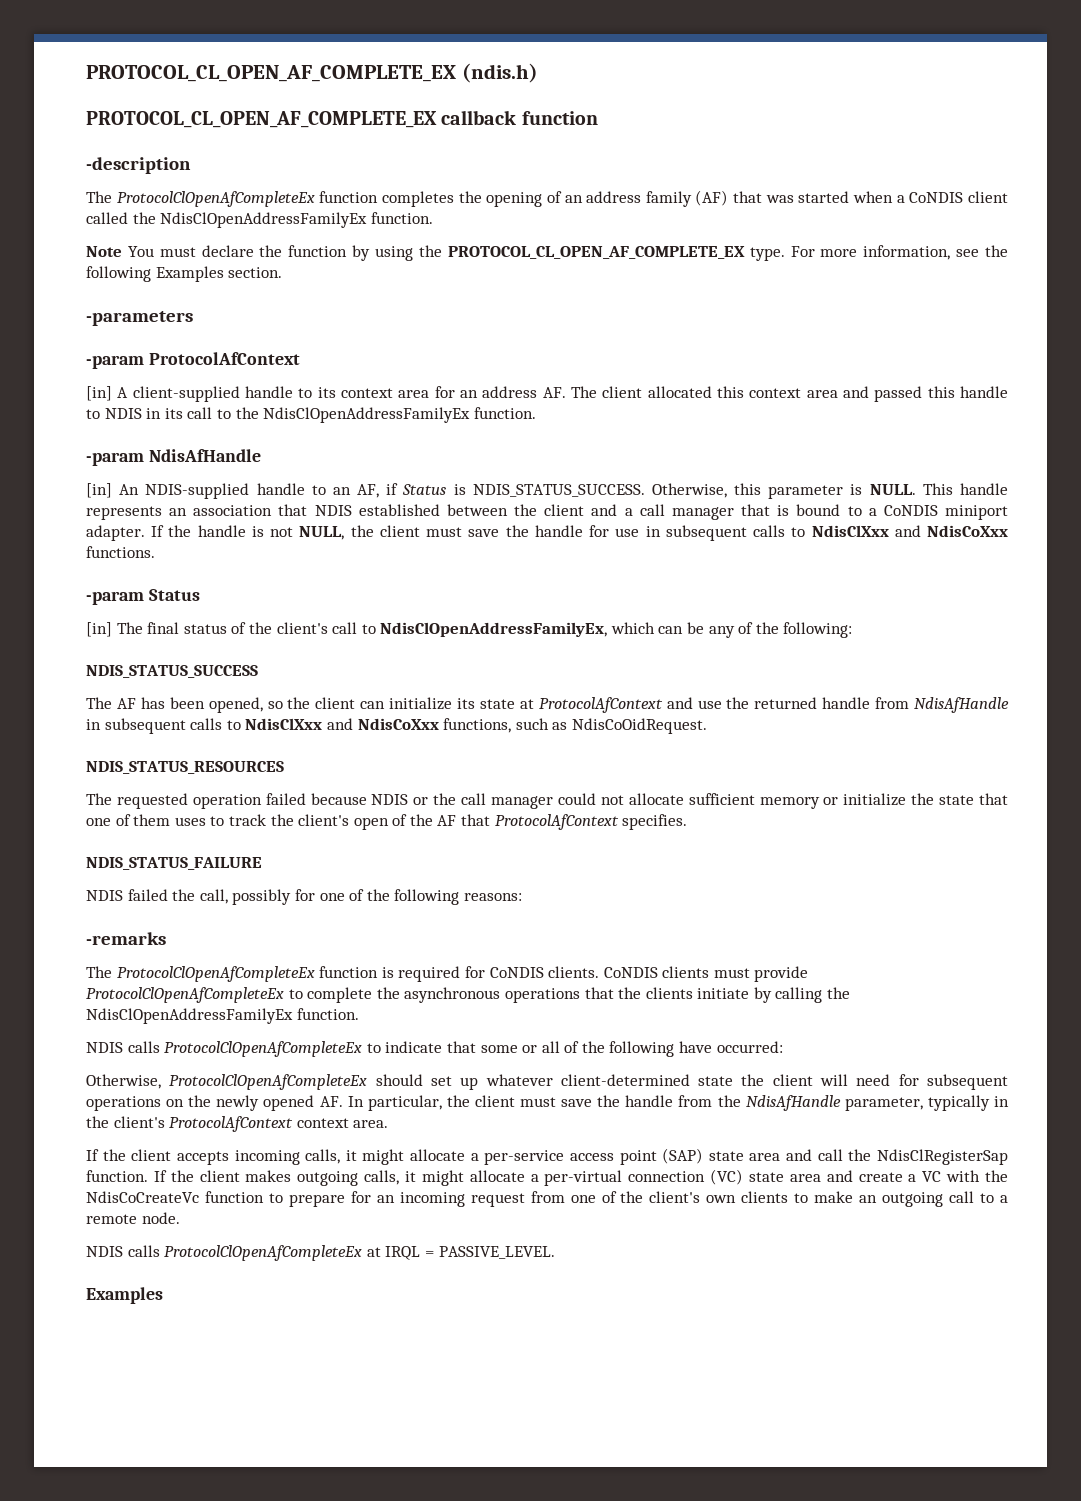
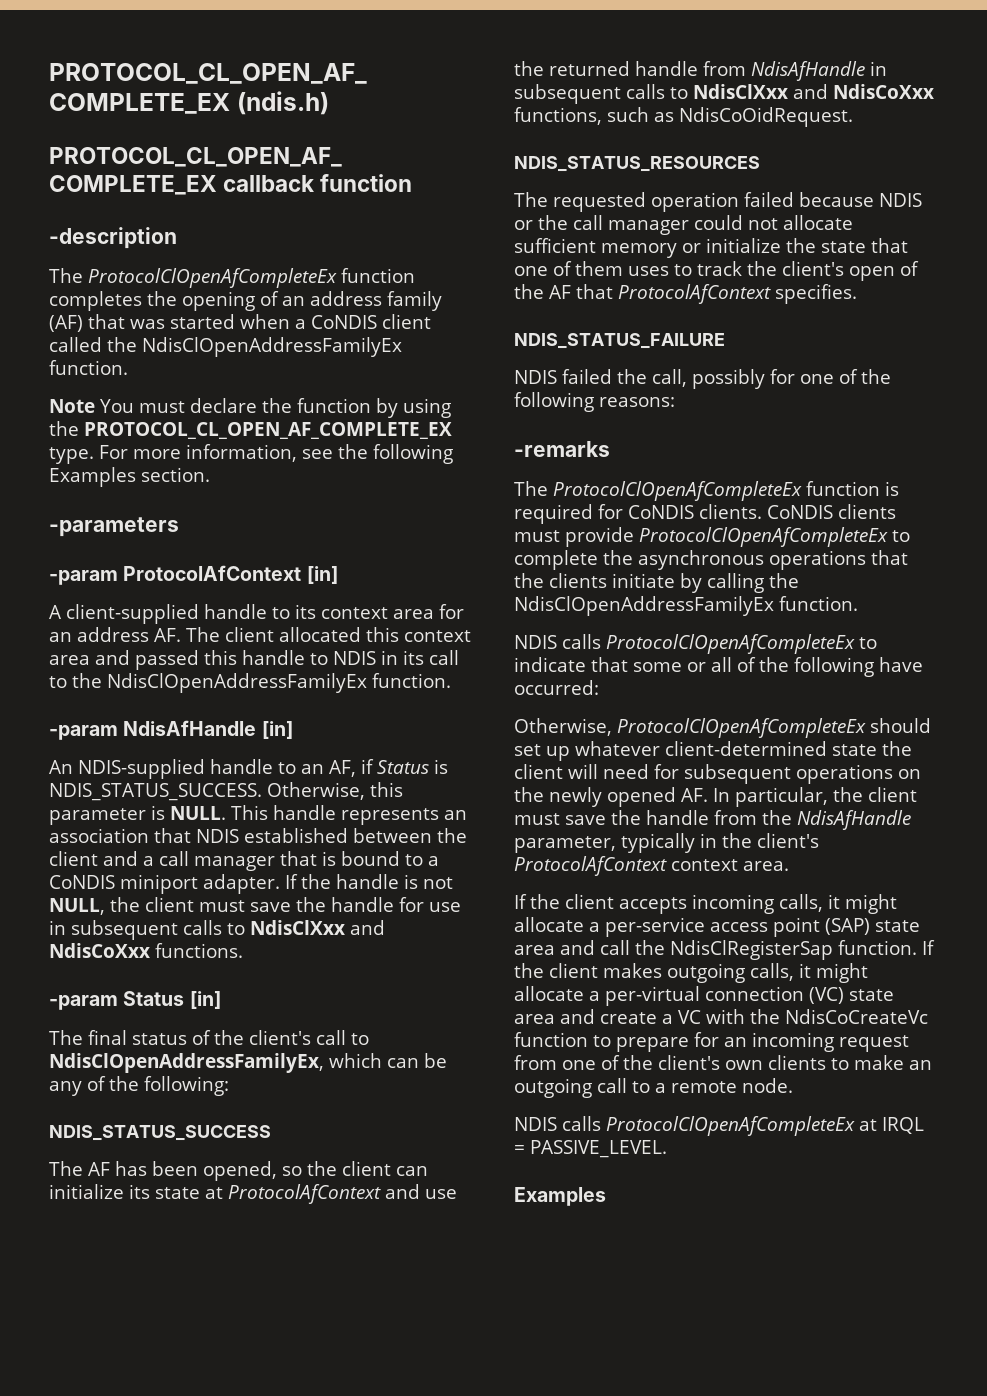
[86,386,112,401] // [in] -> [306,566,338,584] [in] //
[86,483,112,498] // [in] -> [261,721,293,739] [in] //
[86,622,112,637] // [in] -> [189,991,221,1009] [in] //

